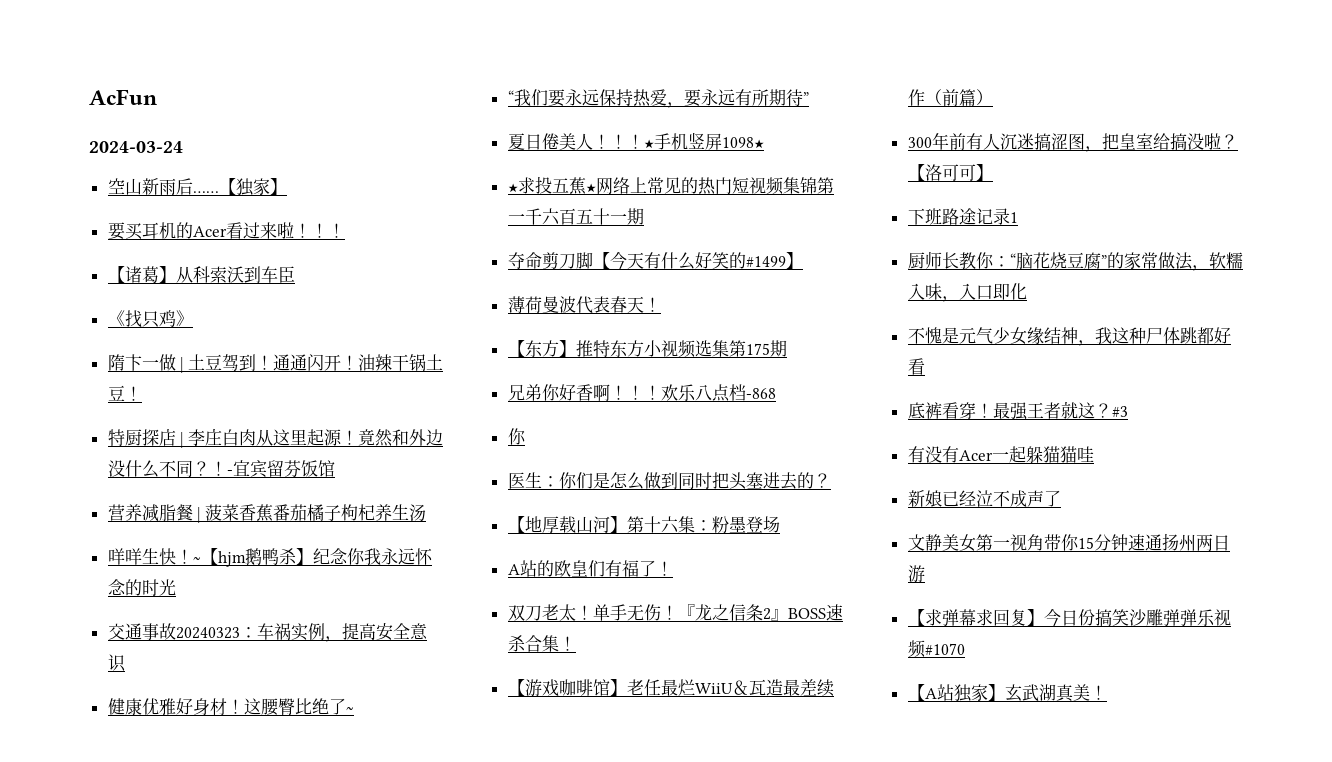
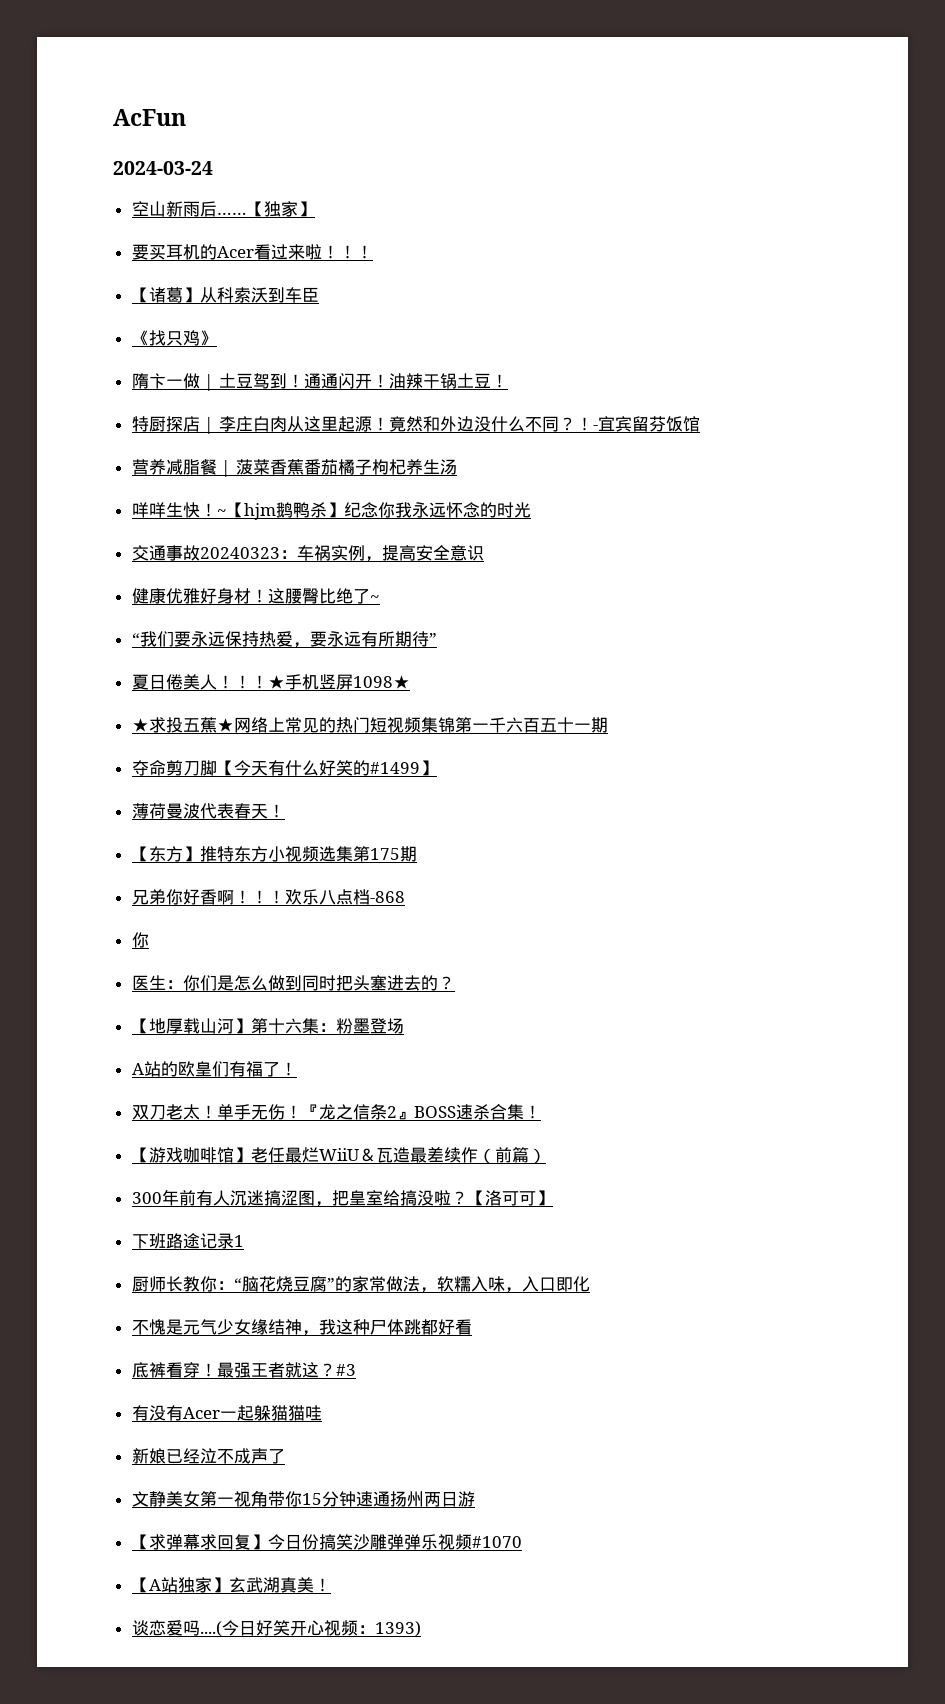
(1107, 692) none -> [131,1620,421,1637] // 谈恋爱吗....(今日好笑开心视频：1393)

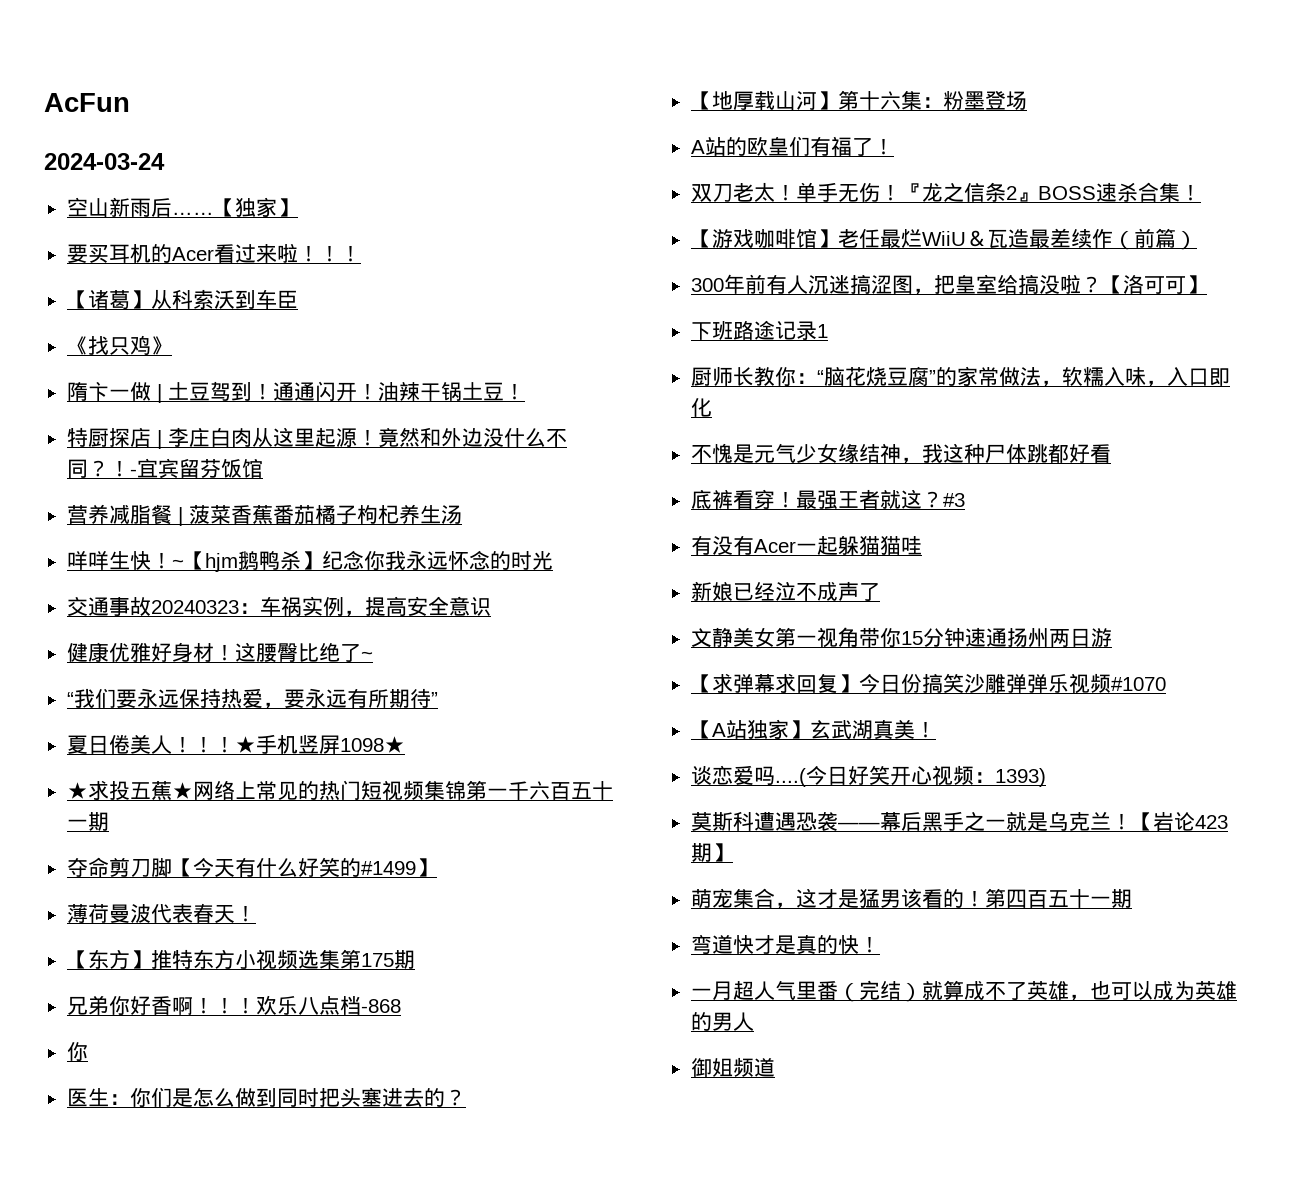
(421, 1629) none -> [690,811,1228,831] [690,843,733,862] [690,888,1132,909] [690,934,880,955] [690,980,1237,1002] [690,1012,754,1031] [690,1057,775,1077] // 莫斯科遭遇恐袭——幕后黑手之一就是乌克兰！【岩论423期】 // 萌宠集合，这才是猛男该看的！第四百五十一期 // 弯道快才是真的快！ // 一月超人气里番（完结）就算成不了英雄，也可以成为英雄的男人 // 御姐频道

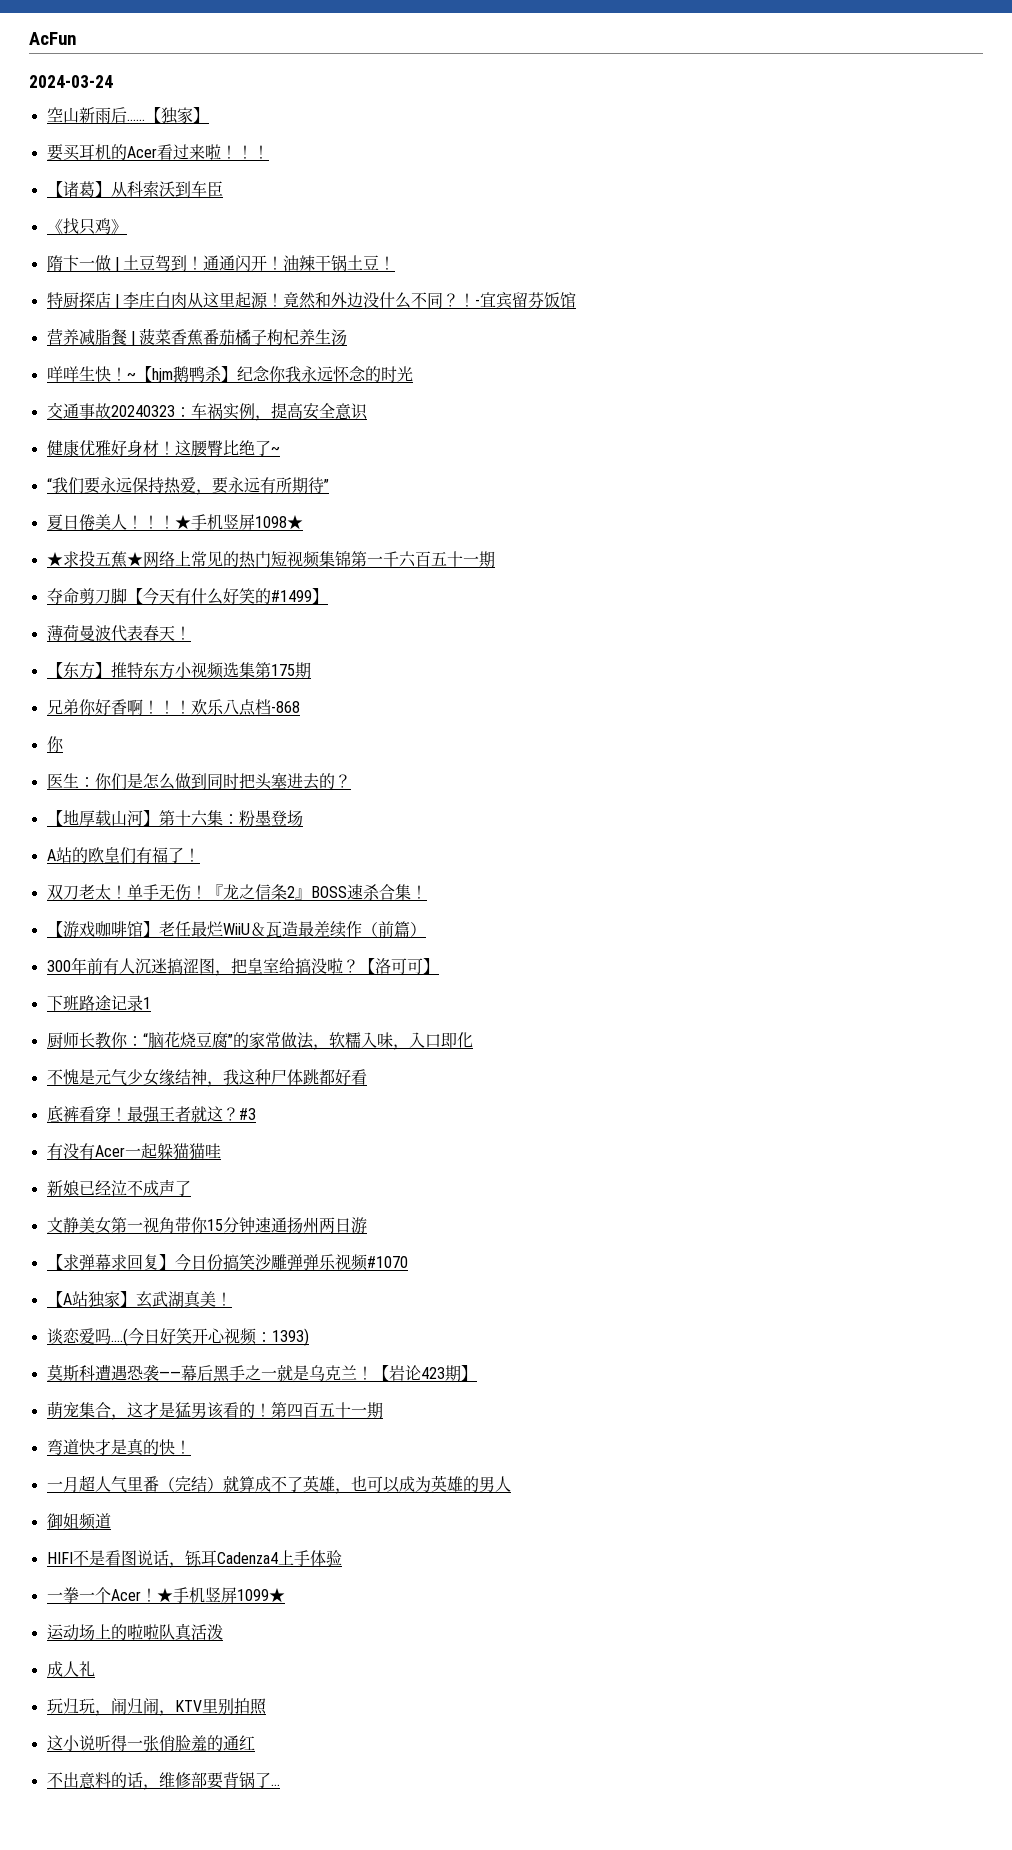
(775, 1067) none -> [46,1550,342,1568] [46,1587,285,1603] [46,1623,223,1641] [46,1661,95,1677] [46,1698,267,1716] [46,1735,255,1751] [46,1772,280,1790] // HIFI不是看图说话，铄耳Cadenza4上手体验 // 一拳一个Acer！★手机竖屏1099★ // 运动场上的啦啦队真活泼 // 成人礼 // 玩归玩，闹归闹，KTV里别拍照 // 这小说听得一张俏脸羞的通红 // 不出意料的话，维修部要背锅了…

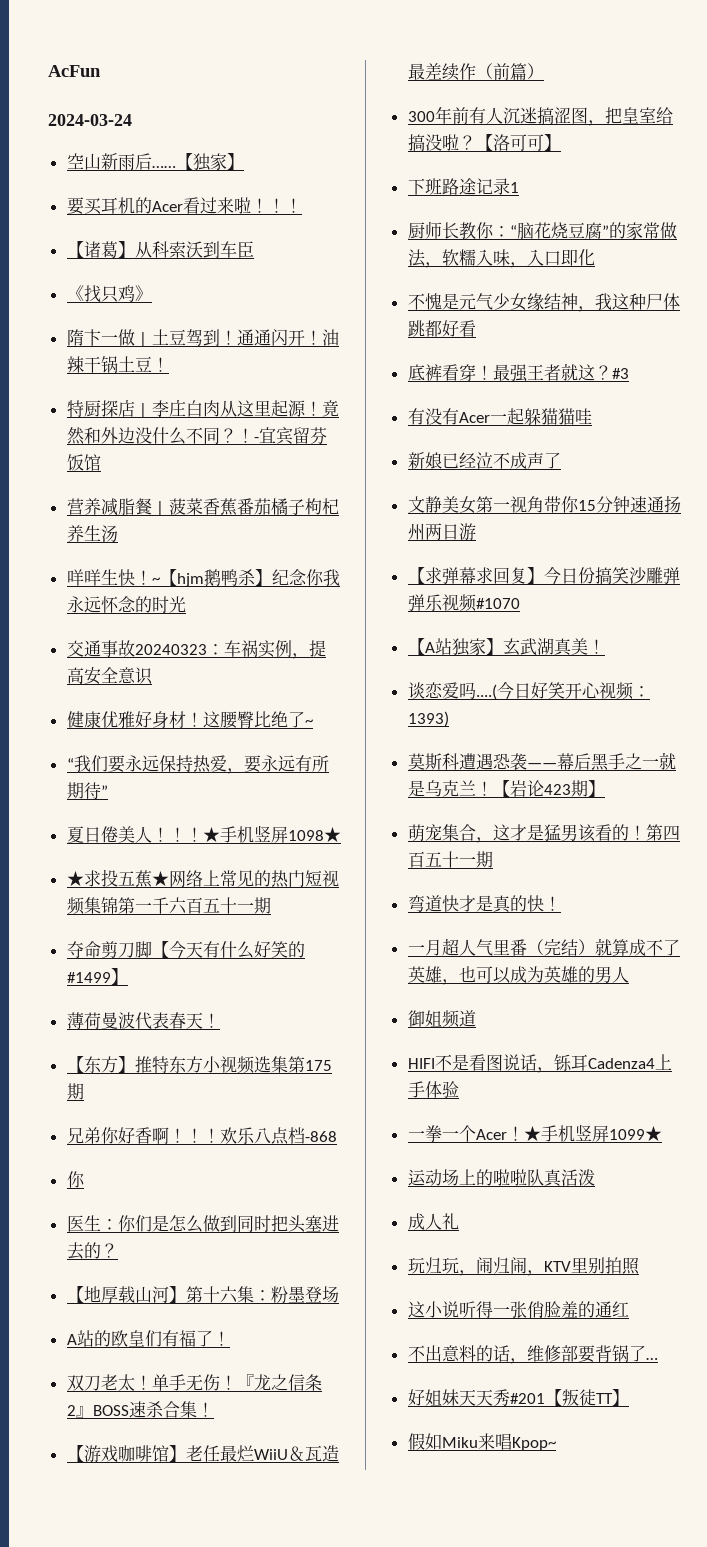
(280, 1785) none -> [407,1389,629,1407] [407,1433,556,1451] // 好姐妹天天秀#201【叛徒TT】 // 假如Miku来唱Kpop~

